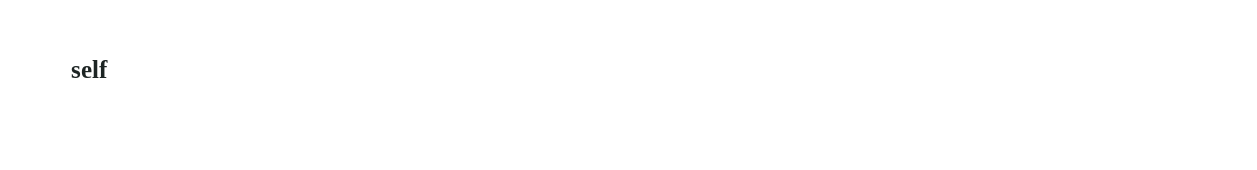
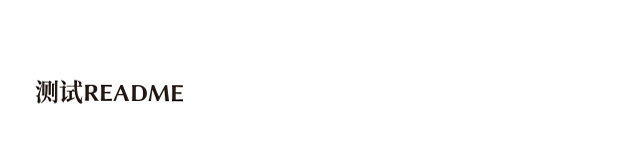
[71,60,108,78] self -> [34,79,184,105] 测试README

